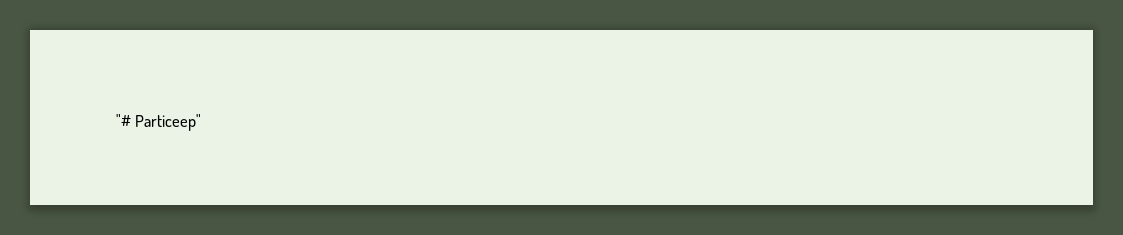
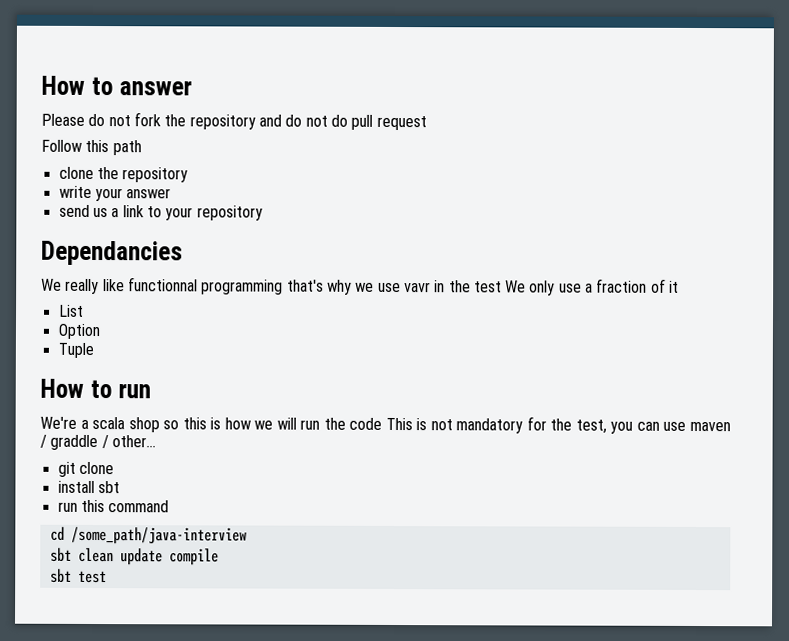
[116,114,202,131] "# Particeep" -> [41,75,192,96] [41,112,427,131] [41,139,142,156] [58,166,189,183] [58,185,172,202] [58,204,263,221] [41,240,183,266] [41,277,680,296] [58,304,84,317] [57,323,100,340] [57,342,94,359] [40,378,151,399] [40,416,731,434] [40,434,156,451] [57,461,114,477] [57,480,120,494] [57,499,170,513] [49,526,247,545] [49,547,219,566] [49,568,107,584] How to answer // Please do not fork the repository and do not do pull request // Follow this path // clone the repository // write your answer // send us a link to your repository // Dependancies // We really like functionnal programming that's why we use vavr in the test We only use a fraction of it // List // Option // Tuple // How to run // We're a scala shop so this is how we will run the code This is not mandatory for the test, you can use maven / graddle / other... // git clone // install sbt // run this command // cd /some_path/java-interview // sbt clean update compile // sbt test

